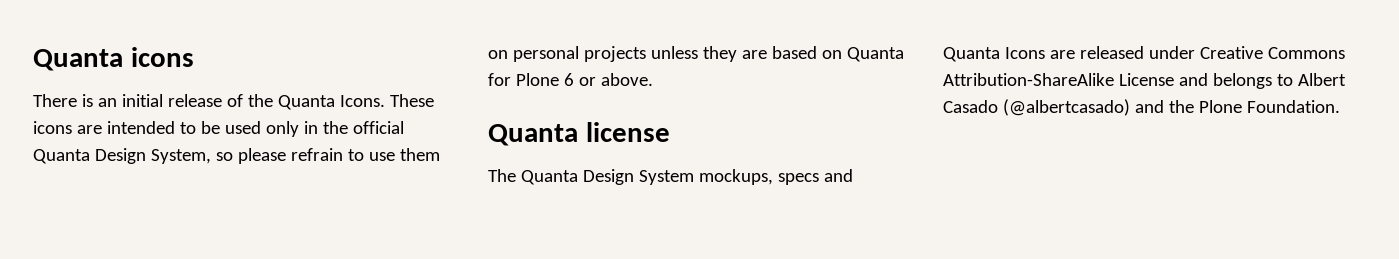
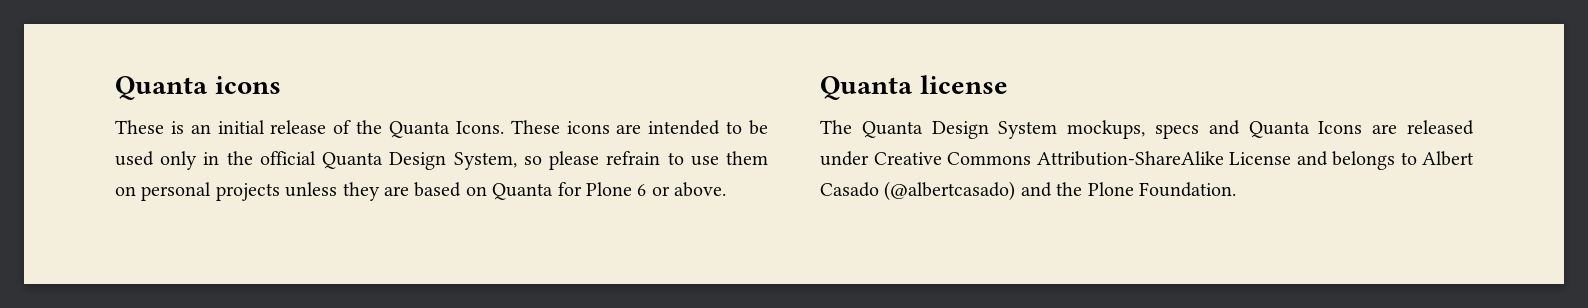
[33,94,77,107] There -> [115,120,164,134] These

